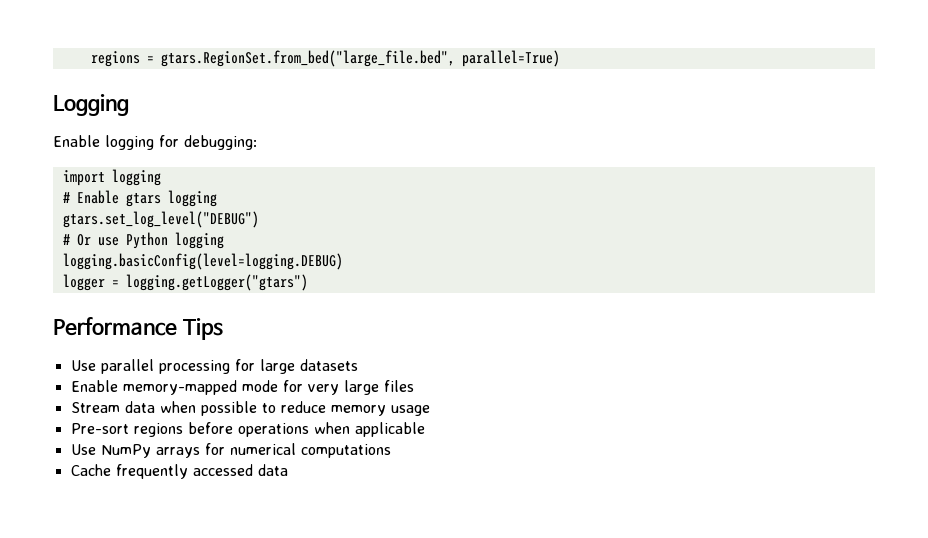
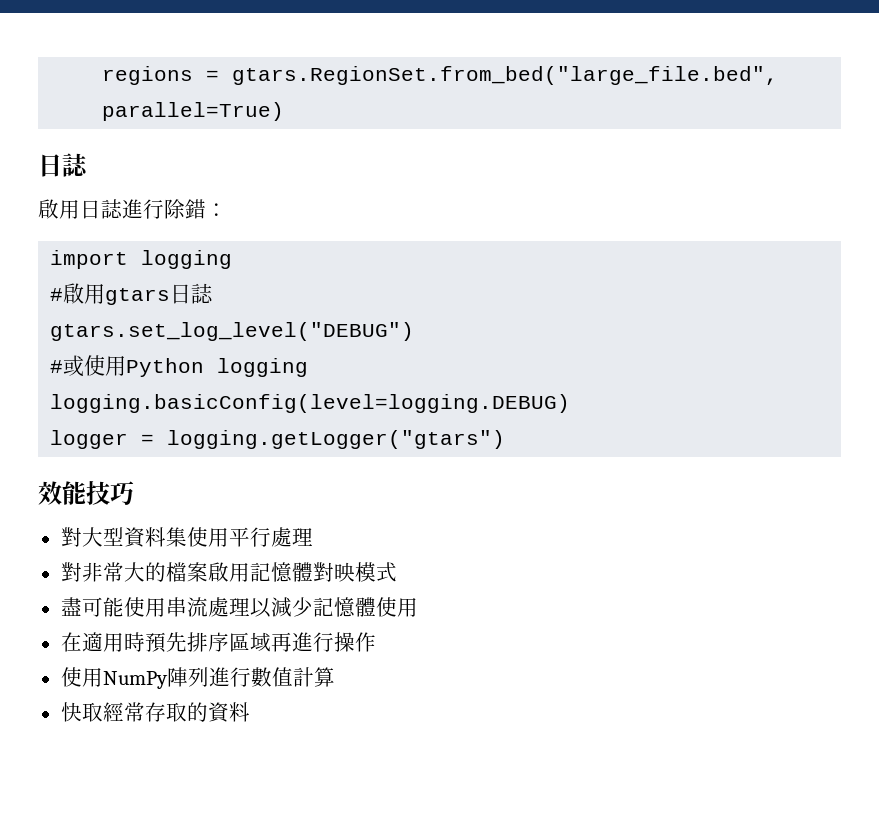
[53,94,129,116] [53,135,257,150] Logging // Enable logging for debugging: -> [38,153,88,177] [38,199,227,219] 日誌 // 啟用日誌進行除錯：
[76,190,217,207] Enable gtars logging -> [63,283,214,305] 啟用gtars日誌
[76,234,119,246] Or use -> [63,355,127,377] 或使用
[53,317,223,340] [70,359,358,374] [70,380,414,395] [70,401,430,416] [70,422,425,437] [70,443,391,458] [70,464,288,479] Performance Tips // Use parallel processing for large datasets // Enable memory-mapped mode for very large files // Stream data when possible to reduce memory usage // Pre-sort regions before operations when applicable // Use NumPy arrays for numerical computations // Cache frequently accessed data -> [38,481,134,506] [60,527,313,548] [60,562,397,582] [60,597,418,618] [60,632,376,653] [60,667,335,689] [60,702,250,723] 效能技巧 // 對大型資料集使用平行處理 // 對非常大的檔案啟用記憶體對映模式 // 盡可能使用串流處理以減少記憶體使用 // 在適用時預先排序區域再進行操作 // 使用NumPy陣列進行數值計算 // 快取經常存取的資料

